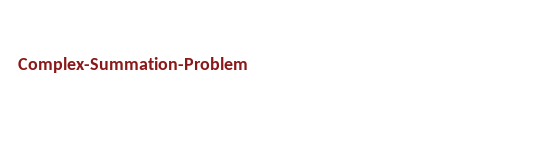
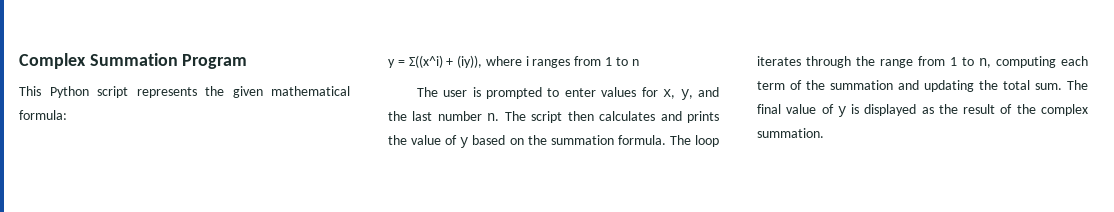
[18,57,248,73] Complex-Summation-Problem -> [19,53,248,69] [19,86,350,98] [19,110,67,120] [388,55,639,68] [416,87,719,100] [388,111,719,123] [388,135,719,148] [757,56,1088,68] [757,80,1088,92] [757,104,1088,117] [757,128,824,138] Complex Summation Program // This Python script represents the given mathematical formula: // y = Σ((x^i) + (iy)), where i ranges from 1 to n // The user is prompted to enter values for x, y, and the last number n. The script then calculates and prints the value of y based on the summation formula. The loop iterates through the range from 1 to n, computing each term of the summation and updating the total sum. The final value of y is displayed as the result of the complex summation.

